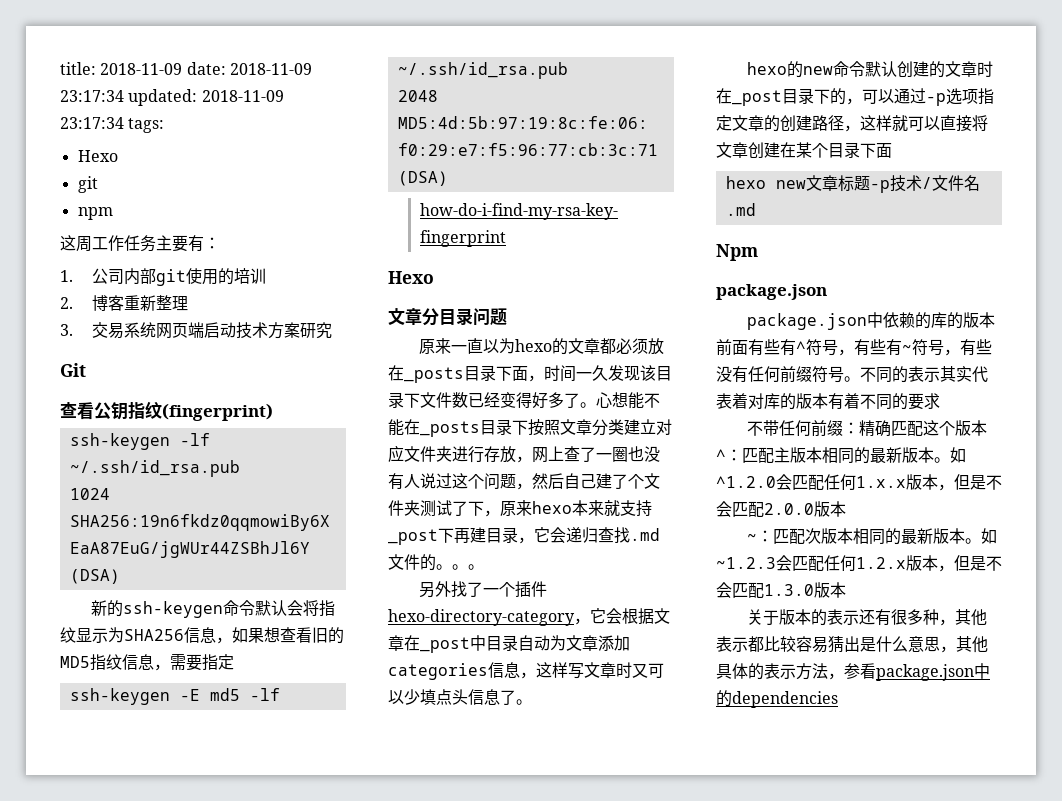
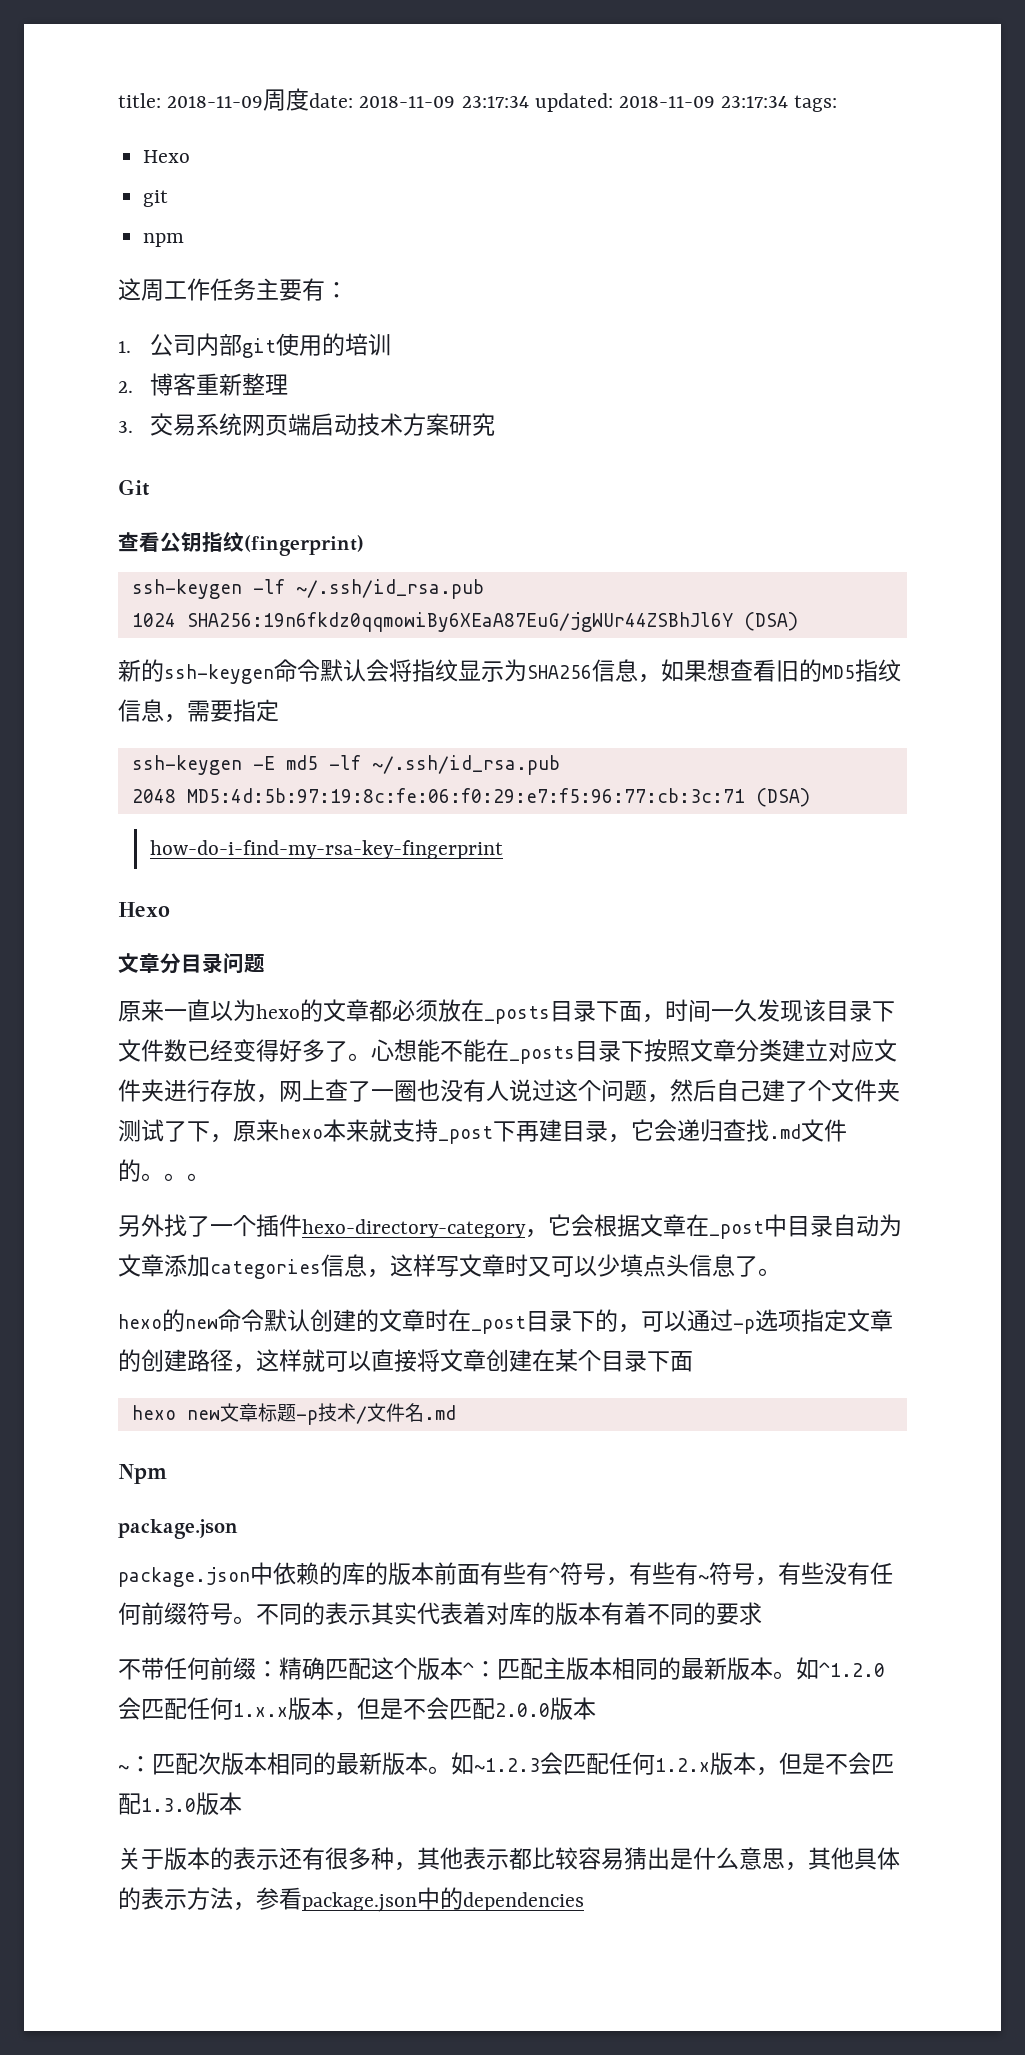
(183, 69) none -> [263,88,310,111] 周度

